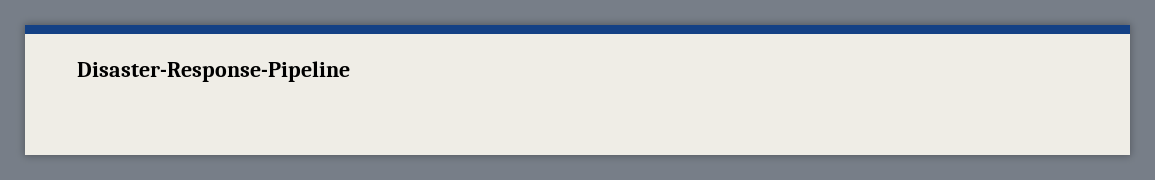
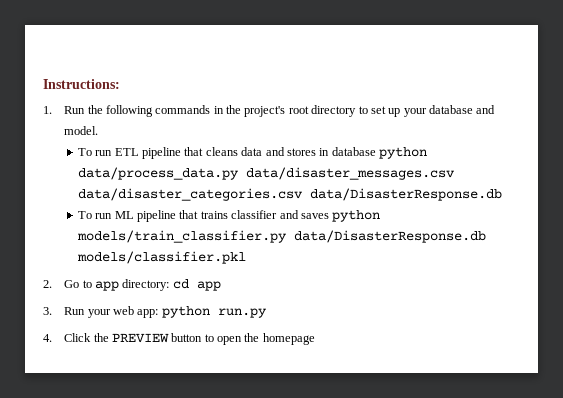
[77,61,350,82] Disaster-Response-Pipeline -> [43,79,120,89] [43,105,496,117] [64,126,99,135] [77,147,428,159] [77,167,455,180] [77,188,502,201] [77,210,381,222] [76,230,486,243] [76,251,246,264] [43,279,221,291] [43,306,267,318] [43,333,315,345] Instructions: // 1. Run the following commands in the project's root directory to set up your database and model. // To run ETL pipeline that cleans data and stores in database python data/process_data.py data/disaster_messages.csv data/disaster_categories.csv data/DisasterResponse.db // To run ML pipeline that trains classifier and saves python models/train_classifier.py data/DisasterResponse.db models/classifier.pkl // 2. Go to app directory: cd app // 3. Run your web app: python run.py // 4. Click the PREVIEW button to open the homepage

